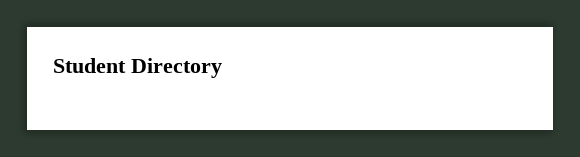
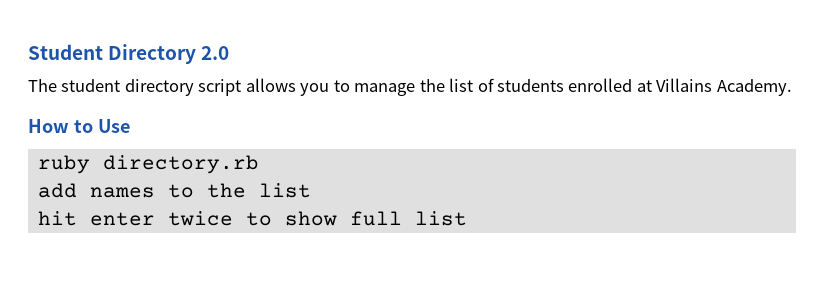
(222, 68) none -> [201,46,230,60] [28,78,792,96] [28,119,130,133] [37,155,259,174] [37,183,311,198] [37,211,467,226] 2.0 // The student directory script allows you to manage the list of students enrolled at Villains Academy. // How to Use // ruby directory.rb // add names to the list // hit enter twice to show full list

